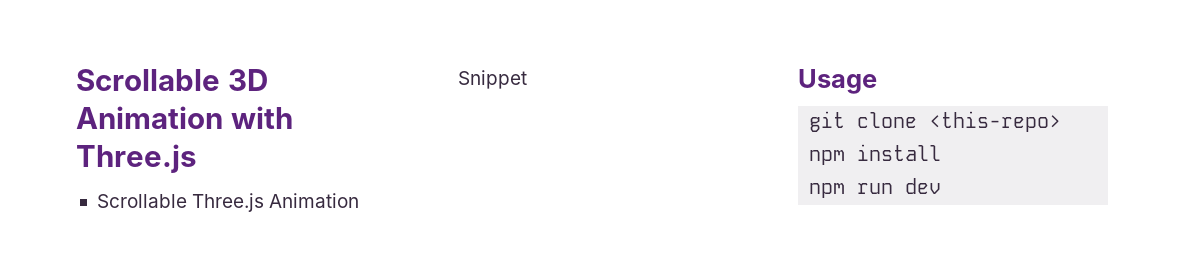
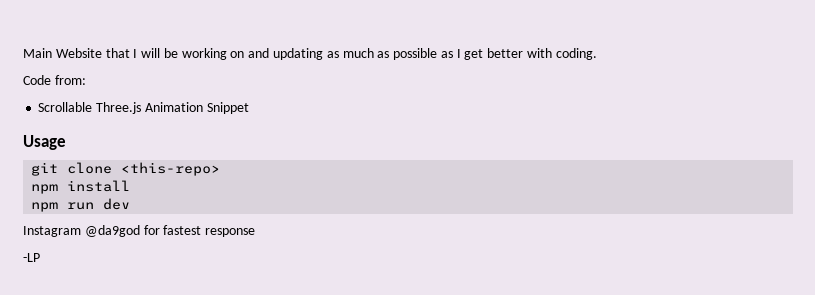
[76,69,268,91] [76,106,293,129] [76,144,197,173] Scrollable 3D Animation with Three.js -> [23,48,597,60] [23,75,86,85] Main Website that I will be working on and updating as much as possible as I get better with coding. // Code from:
(942, 186) none -> [23,225,256,237] [23,253,40,262] // Instagram @da9god for fastest response // -LP

